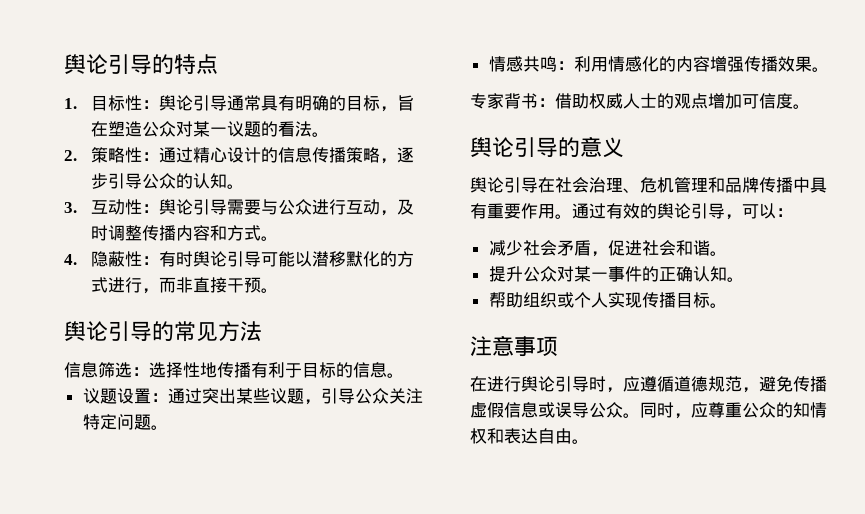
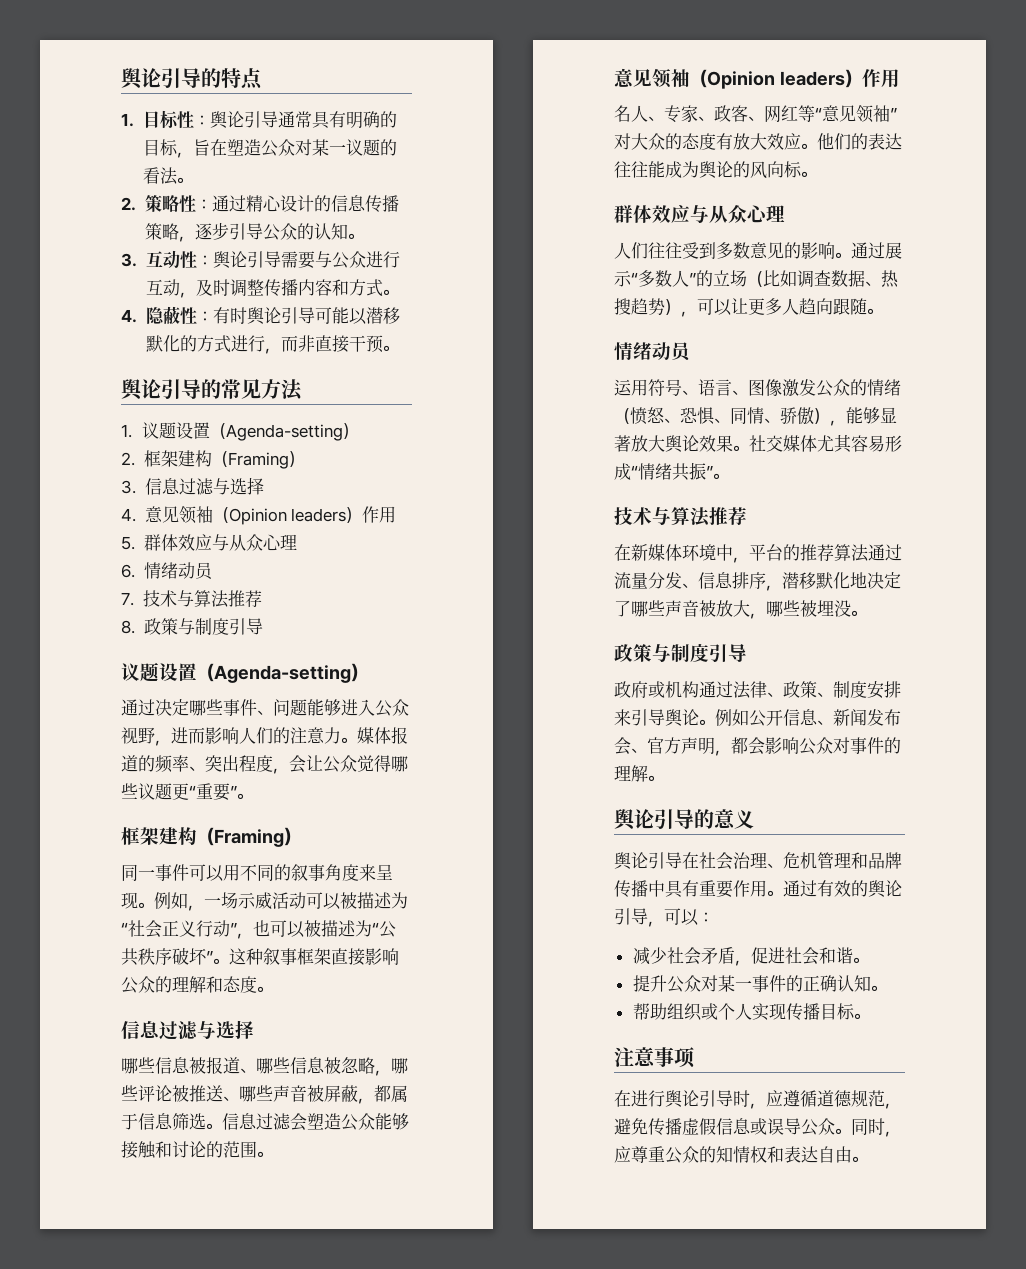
[64,362,404,378] [82,388,423,405] [82,414,168,430] [488,56,829,72] [470,93,793,109] 信息筛选：选择性地传播有利于目标的信息。 // 议题设置：通过突出某些议题，引导公众关注特定问题。 // 情感共鸣：利用情感化的内容增强传播效果。 // 专家背书：借助权威人士的观点增加可信度 -> [121,422,360,441] [121,450,305,469] [121,477,264,495] [121,506,397,525] [121,534,297,551] [121,562,214,580] [121,590,262,608] [121,618,263,635] [121,662,368,683] [121,699,409,717] [121,727,408,746] [121,755,408,774] [121,783,253,801] [121,827,301,847] [121,864,393,882] [121,892,408,911] [121,920,396,939] [121,947,399,966] [121,976,273,994] [121,1020,254,1040] [121,1057,408,1076] [121,1085,408,1104] [121,1113,409,1131] [121,1141,273,1159] [614,68,900,89] [614,105,897,123] [614,133,902,150] [614,161,817,179] [614,205,785,223] [614,242,902,259] [614,270,899,288] [614,298,883,317] [614,342,692,362] [614,379,901,397] [614,407,897,426] [614,434,902,453] [614,462,729,481] [614,507,747,527] [614,544,902,563] [614,572,901,591] [614,600,867,619] [614,644,747,663] [614,681,901,699] [614,709,901,727] [614,737,901,756] [614,765,648,782] 1.议题设置（Agenda-setting） // 2.框架建构（Framing） // 3.信息过滤与选择 // 4.意见领袖（Opinion leaders）作用 // 5.群体效应与从众心理 // 6.情绪动员 // 7.技术与算法推荐 // 8.政策与制度引导 // 议题设置（Agenda-setting） // 通过决定哪些事件、问题能够进入公众视野，进而影响人们的注意力。媒体报道的频率、突出程度，会让公众觉得哪些议题更“重要”。 // 框架建构（Framing） // 同一事件可以用不同的叙事角度来呈现。例如，一场示威活动可以被描述为“社会正义行动”，也可以被描述为“公共秩序破坏”。这种叙事框架直接影响公众的理解和态度。 // 信息过滤与选择 // 哪些信息被报道、哪些信息被忽略，哪些评论被推送、哪些声音被屏蔽，都属于信息筛选。信息过滤会塑造公众能够接触和讨论的范围。 // 意见领袖（Opinion leaders）作用 // 名人、专家、政客、网红等“意见领袖”对大众的态度有放大效应。他们的表达往往能成为舆论的风向标。 // 群体效应与从众心理 // 人们往往受到多数意见的影响。通过展示“多数人”的立场（比如调查数据、热搜趋势），可以让更多人趋向跟随。 // 情绪动员 // 运用符号、语言、图像激发公众的情绪（愤怒、恐惧、同情、骄傲），能够显著放大舆论效果。社交媒体尤其容易形成“情绪共振”。 // 技术与算法推荐 // 在新媒体环境中，平台的推荐算法通过流量分发、信息排序，潜移默化地决定了哪些声音被放大，哪些被埋没。 // 政策与制度引导 // 政府或机构通过法律、政策、制度安排来引导舆论。例如公开信息、新闻发布会、官方声明，都会影响公众对事件的理解

